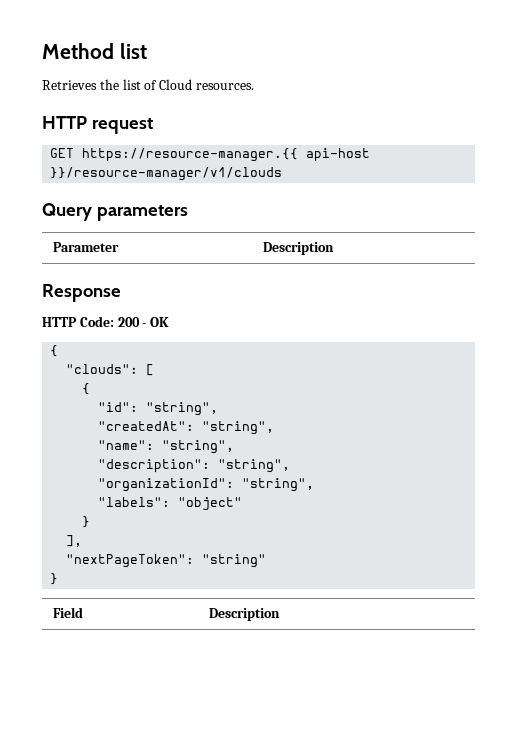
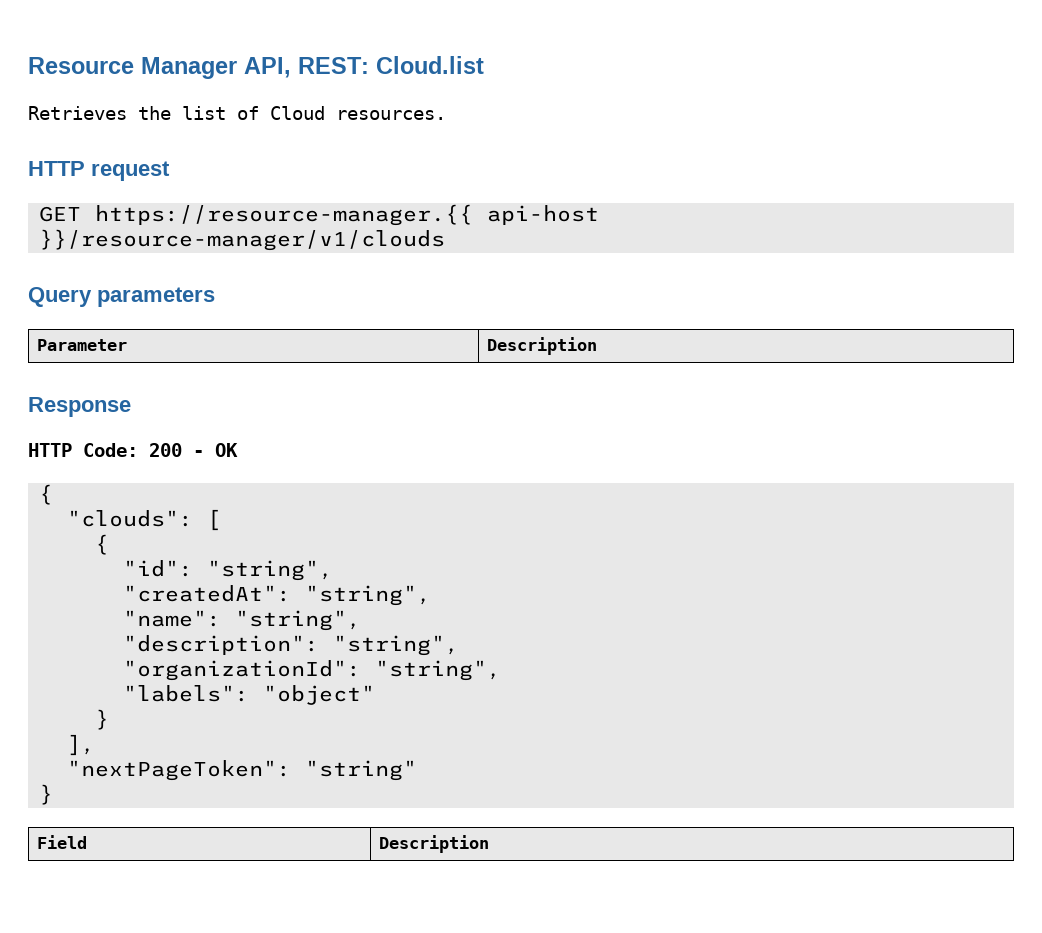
[42,43,147,59] Method list -> [28,56,484,79] Resource Manager API, REST: Cloud.list

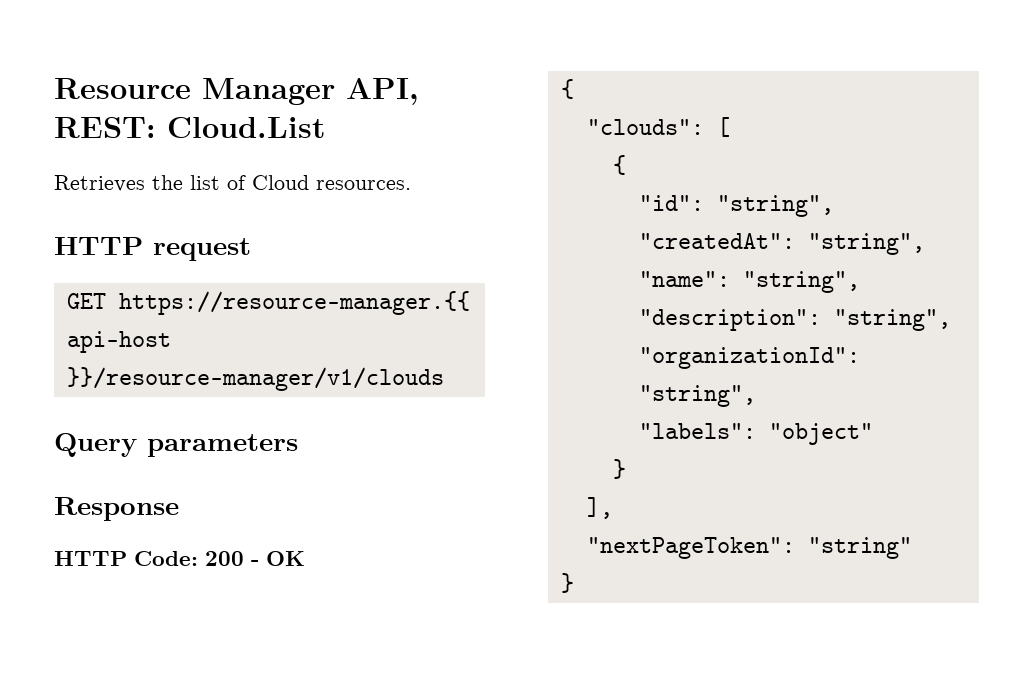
[376,56,484,74] Cloud.list -> [167,117,325,138] Cloud.List
[36,339,127,351] [486,337,597,355] // Parameter | Description -> (298, 445) none
[36,835,87,849] [378,835,489,853] // Field | Description -> (574, 583) none

